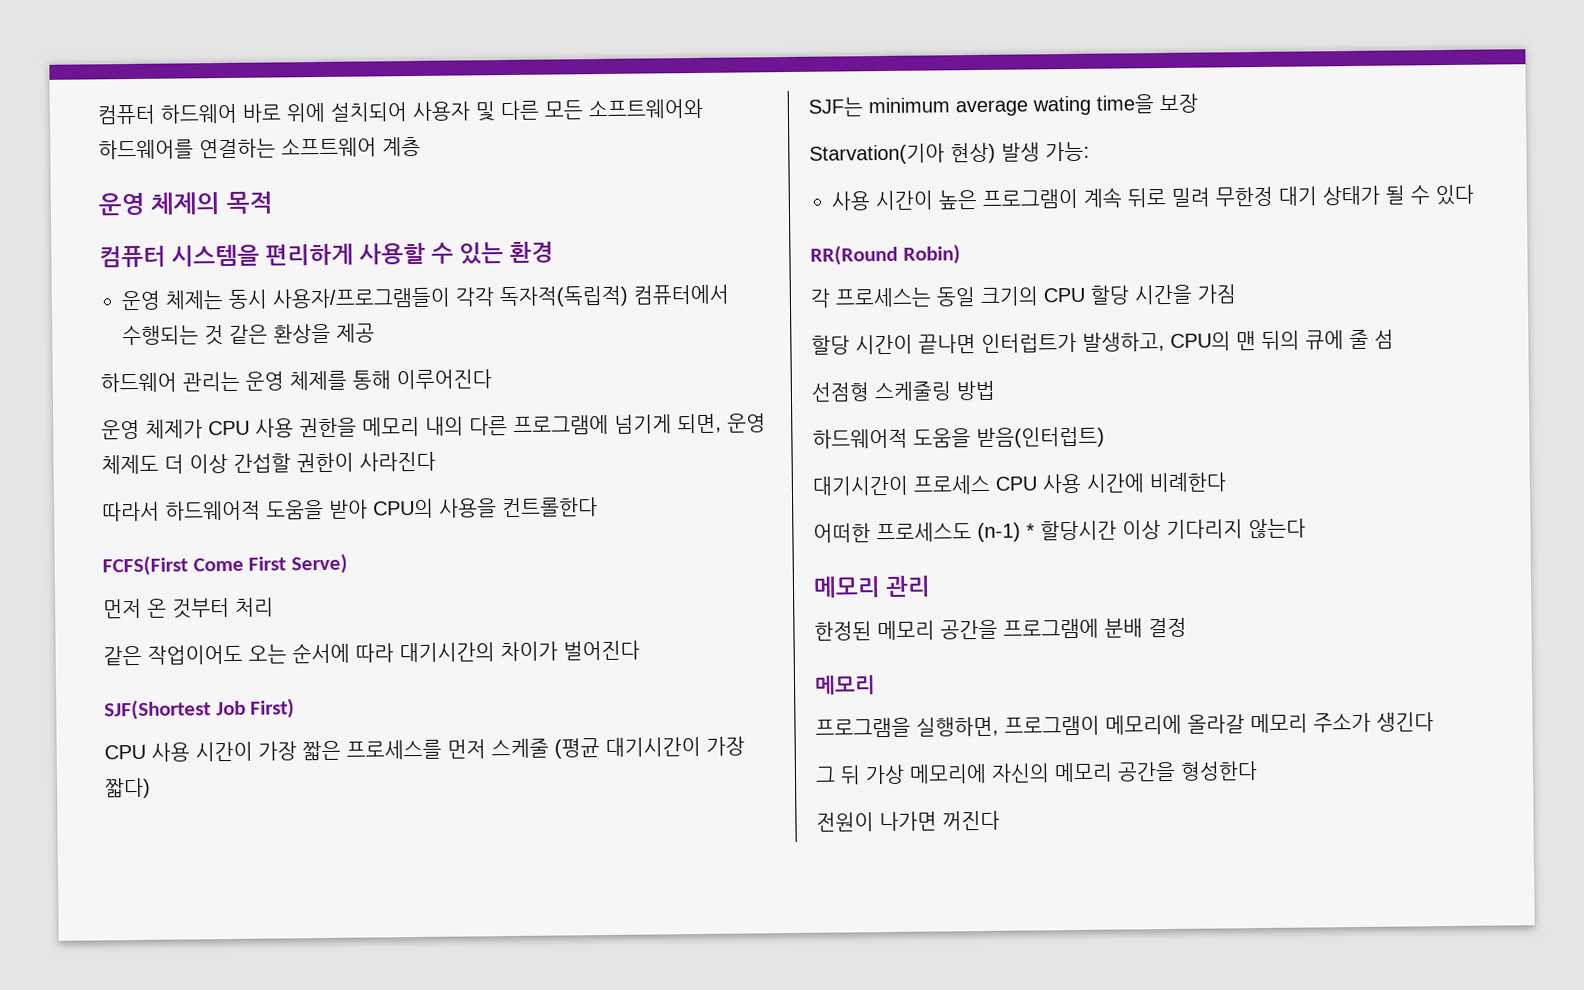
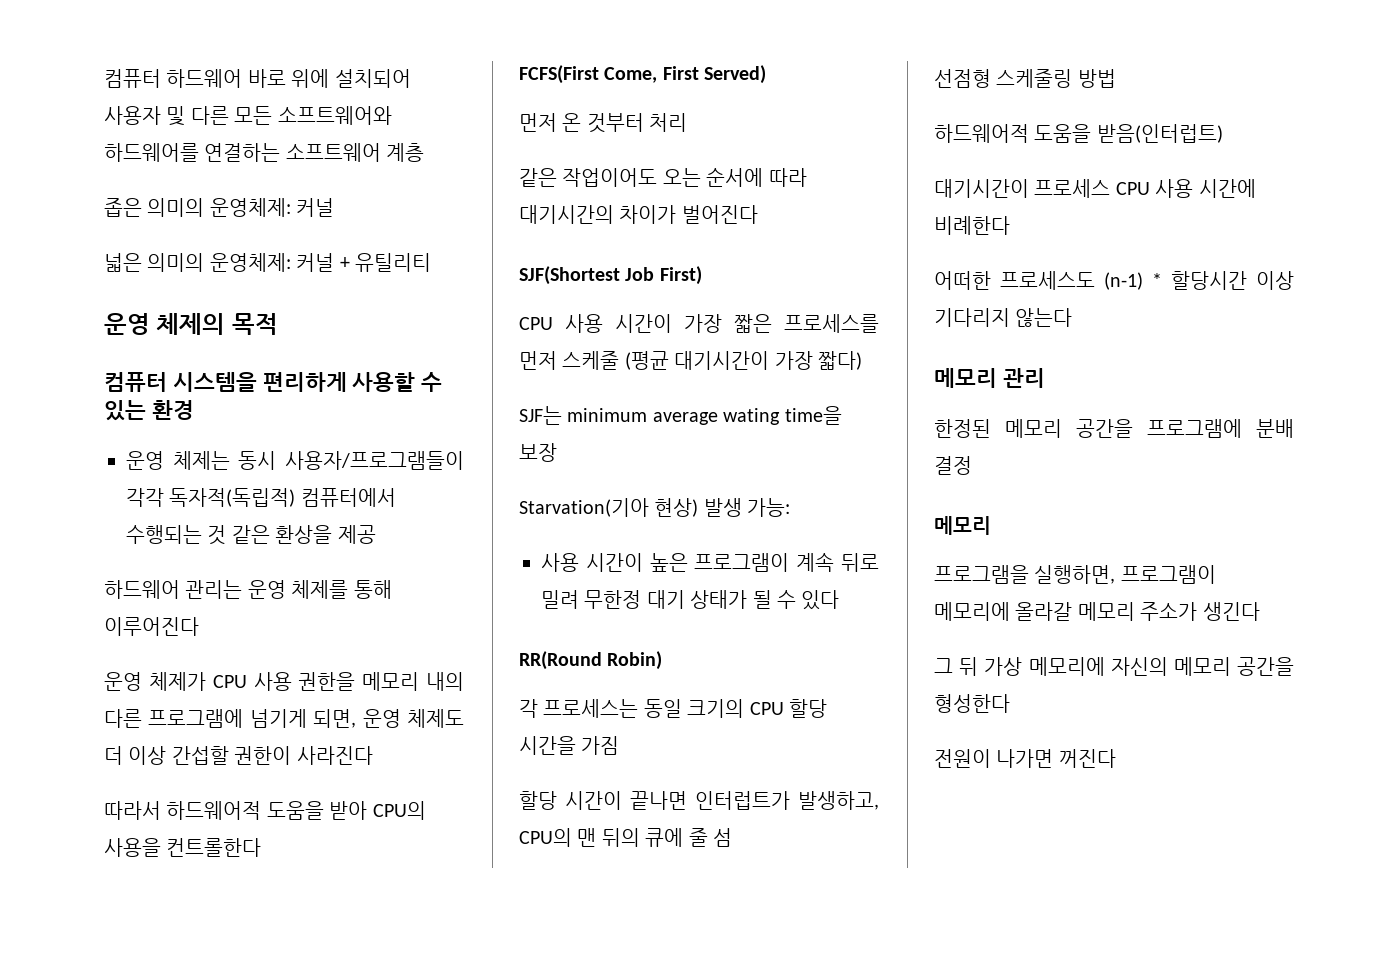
(421, 146) none -> [104,198,335,217] [104,253,431,272] // 좁은 의미의 운영체제: 커널 // 넓은 의미의 운영체제: 커널 + 유틸리티
[192,553,349,575] Come First Serve) -> [604,65,767,84] Come, First Served)

